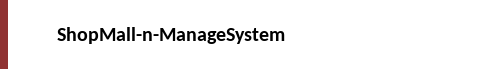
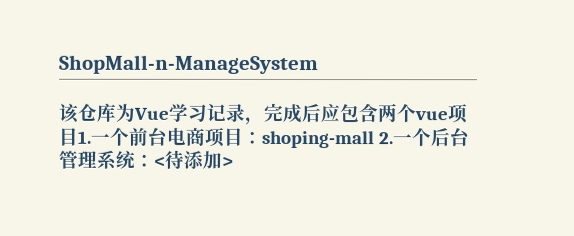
(285, 35) none -> [58,102,469,125] [58,126,470,149] [58,149,233,170] // 该仓库为Vue学习记录，完成后应包含两个vue项目1.一个前台电商项目：shoping-mall 2.一个后台管理系统：<待添加>

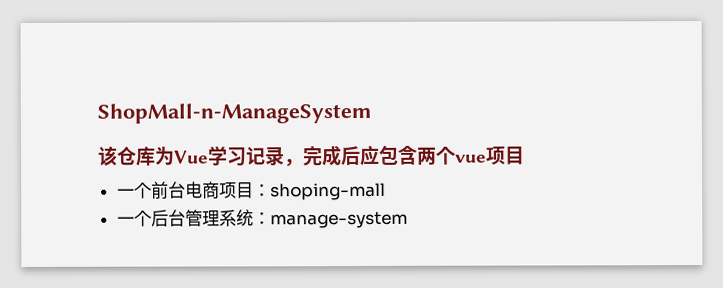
[77,130,91,144] 1. -> (525, 155) //
[377,132,393,145] 2. -> (386, 191) //
[153,149,233,169] <待添加> -> [269,211,408,229] manage-system

